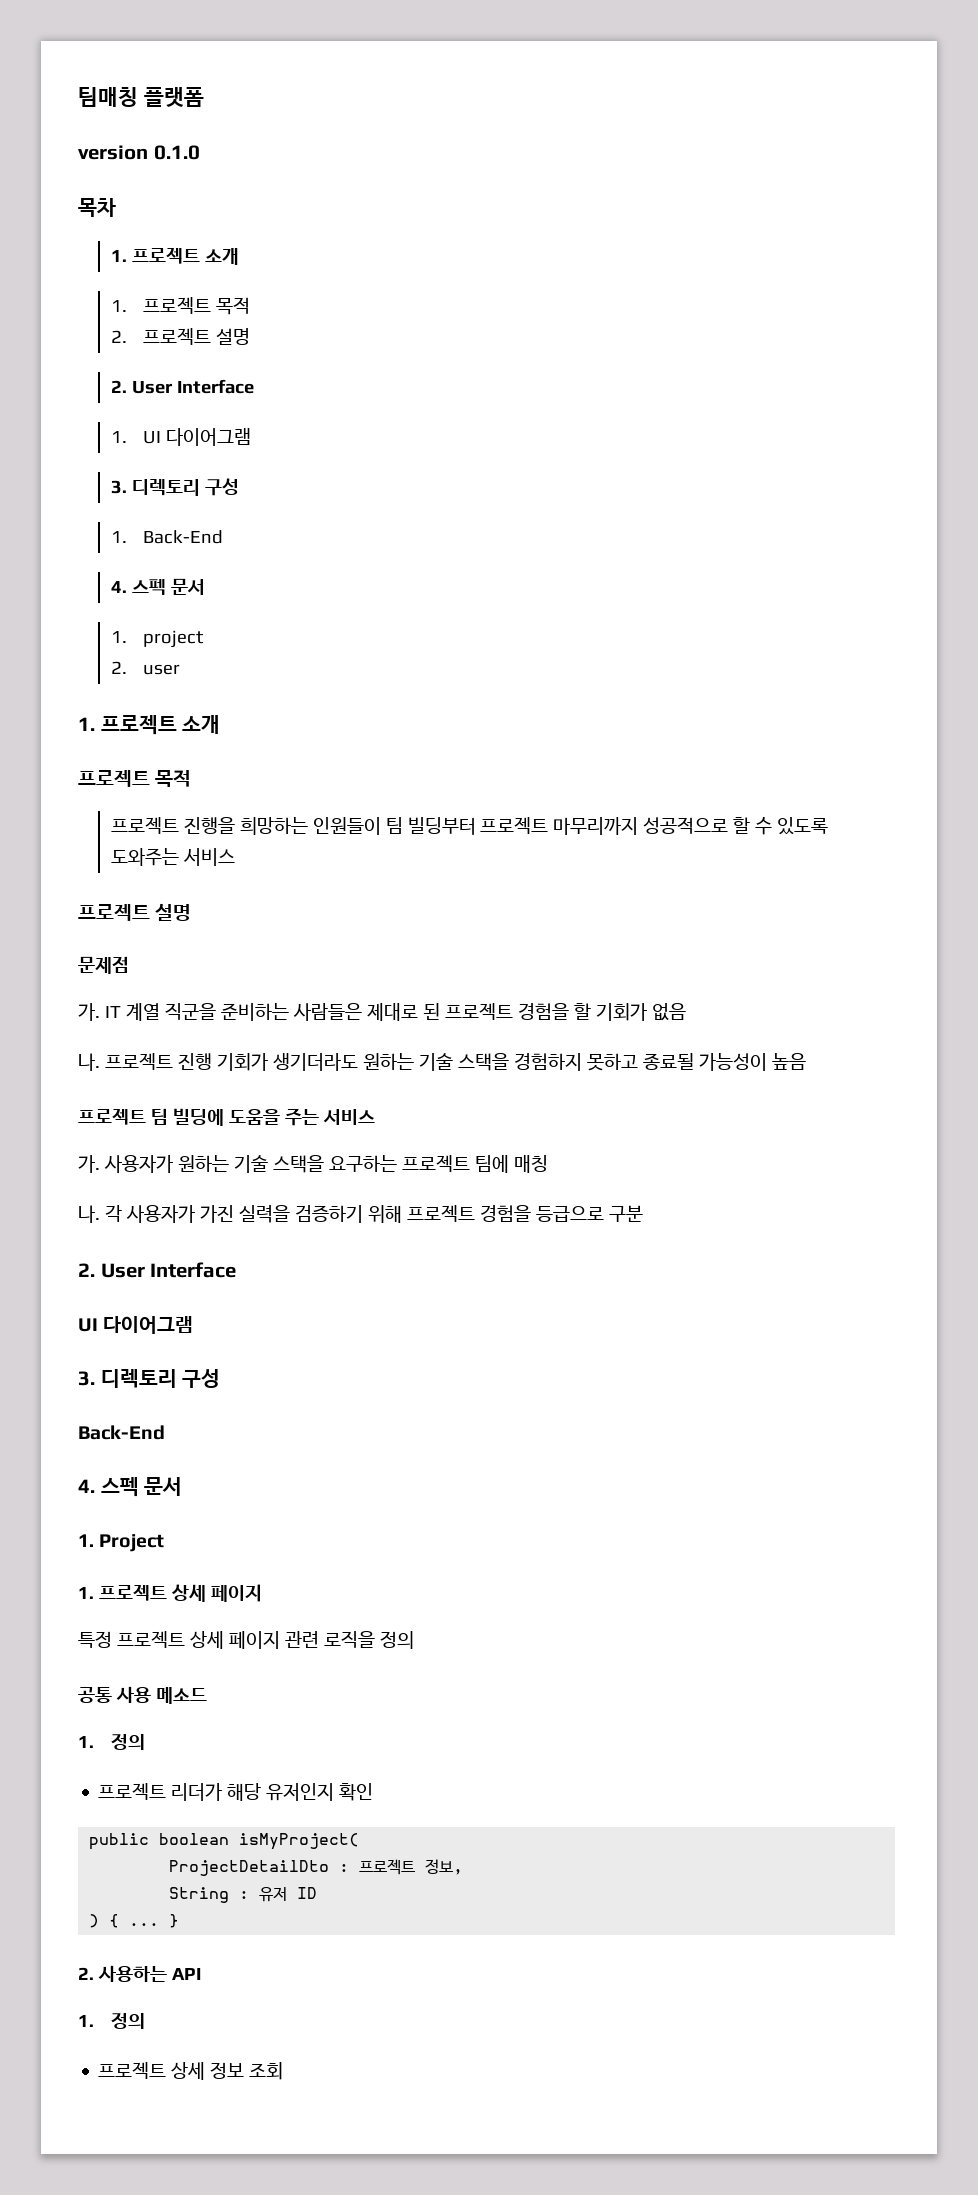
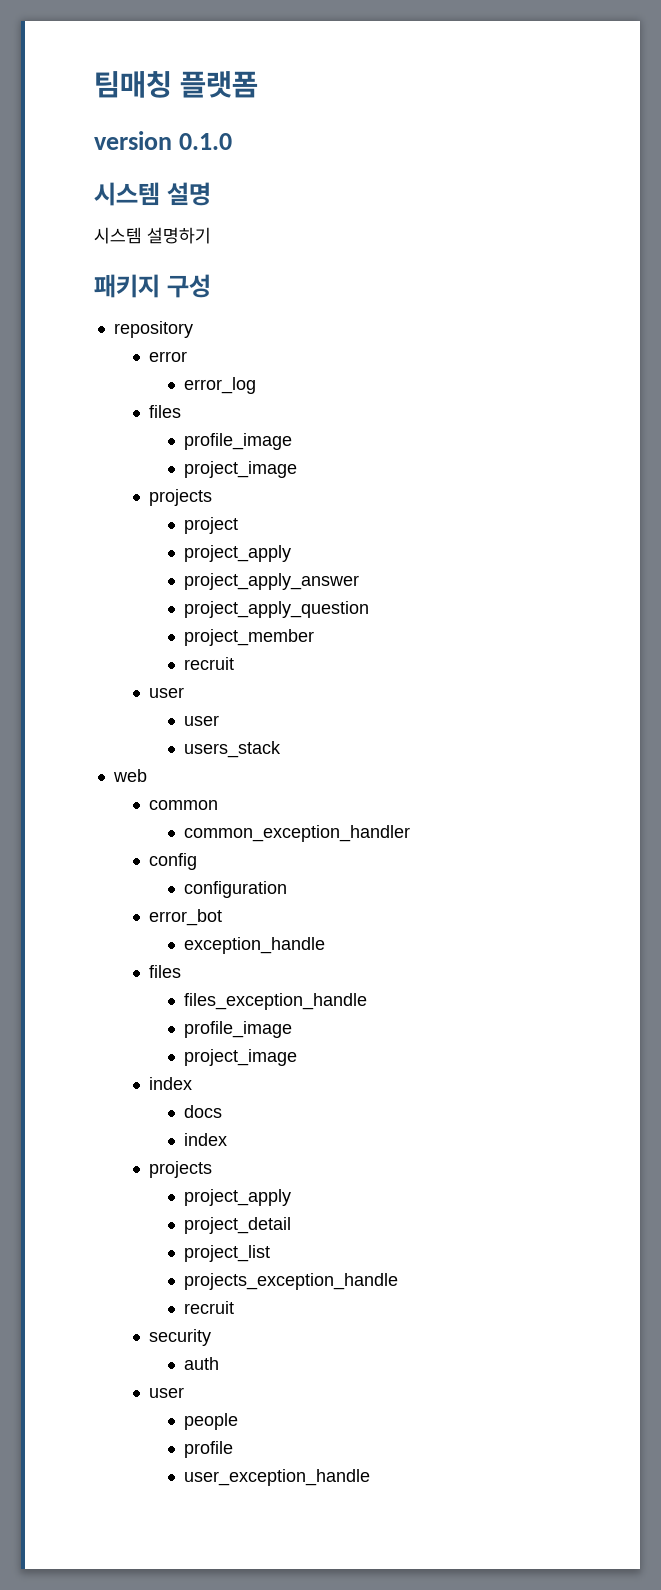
[78,198,116,217] [110,247,239,265] [110,297,251,315] [110,328,251,345] [110,379,254,394] [110,428,252,446] [110,478,239,496] [110,530,224,544] [110,578,205,595] [110,630,205,648] [110,661,181,675] [78,715,221,735] [78,770,192,787] [110,817,829,835] [110,848,235,866] [78,903,192,921] [78,956,129,974] [78,1003,686,1021] [78,1053,806,1071] [78,1108,375,1126] [78,1155,548,1173] [78,1205,643,1223] [78,1262,237,1278] [78,1316,194,1334] [78,1369,221,1388] [78,1425,165,1440] [78,1477,183,1497] [78,1534,165,1552] [78,1584,262,1602] [78,1631,414,1649] [78,1686,207,1704] [78,1734,145,1750] [98,1783,374,1801] [89,1833,360,1850] [169,1859,464,1876] [169,1887,318,1903] [89,1914,180,1928] [78,1965,201,1982] [78,2013,145,2029] [98,2062,284,2080] 목차 // 1. 프로젝트 소개 // 1. 프로젝트 목적 // 2. 프로젝트 설명 // 2. User Interface // 1. UI 다이어그램 // 3. 디렉토리 구성 // 1. Back-End // 4. 스펙 문서 // 1. project // 2. user // 1. 프로젝트 소개 // 프로젝트 목적 // 프로젝트 진행을 희망하는 인원들이 팀 빌딩부터 프로젝트 마무리까지 성공적으로 할 수 있도록 도와주는 서비스 // 프로젝트 설명 // 문제점 // 가. IT 계열 직군을 준비하는 사람들은 제대로 된 프로젝트 경험을 할 기회가 없음 // 나. 프로젝트 진행 기회가 생기더라도 원하는 기술 스택을 경험하지 못하고 종료될 가능성이 높음 // 프로젝트 팀 빌딩에 도움을 주는 서비스 // 가. 사용자가 원하는 기술 스택을 요구하는 프로젝트 팀에 매칭 // 나. 각 사용자가 가진 실력을 검증하기 위해 프로젝트 경험을 등급으로 구분 // 2. User Interface // UI 다이어그램 // 3. 디렉토리 구성 // Back-End // 4. 스펙 문서 // 1. Project // 1. 프로젝트 상세 페이지 // 특정 프로젝트 상세 페이지 관련 로직을 정의 // 공통 사용 메소드 // 1. 정의 // 프로젝트 리더가 해당 유저인지 확인 // public boolean isMyProject( // ProjectDetailDto : 프로젝트 정보, // String : 유저 ID // ) { ... } // 2. 사용하는 API // 1. 정의 // 프로젝트 상세 정보 조회 -> [94,182,211,206] [94,227,211,244] [94,274,211,298] [113,321,193,338] [149,351,188,362] [184,377,257,394] [149,405,182,418] [184,433,293,450] [184,461,298,478] [149,489,213,506] [184,517,239,534] [184,545,292,562] [184,573,360,590] [184,601,370,618] [184,629,315,646] [184,657,235,670] [149,687,185,698] [184,715,220,726] [184,741,282,758] [112,769,147,782] [149,800,219,810] [184,825,411,842] [149,853,198,870] [184,881,288,898] [149,909,223,926] [184,937,326,954] [149,965,182,978] [184,993,368,1010] [184,1021,293,1038] [184,1049,298,1066] [149,1077,193,1090] [184,1105,223,1118] [184,1133,228,1146] [149,1161,213,1178] [184,1189,292,1206] [184,1217,292,1234] [184,1245,271,1262] [184,1273,399,1290] [184,1301,235,1314] [149,1329,212,1346] [184,1357,220,1370] [149,1387,185,1398] [184,1413,239,1430] [184,1441,234,1458] [184,1469,371,1486] 시스템 설명 // 시스템 설명하기 // 패키지 구성 // repository // error // error_log // files // profile_image // project_image // projects // project // project_apply // project_apply_answer // project_apply_question // project_member // recruit // user // user // users_stack // web // common // common_exception_handler // config // configuration // error_bot // exception_handle // files // files_exception_handle // profile_image // project_image // index // docs // index // projects // project_apply // project_detail // project_list // projects_exception_handle // recruit // security // auth // user // people // profile // user_exception_handle

